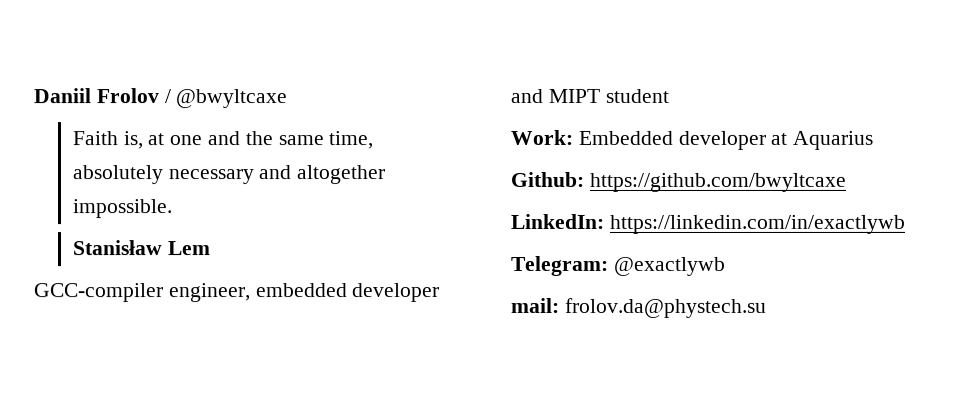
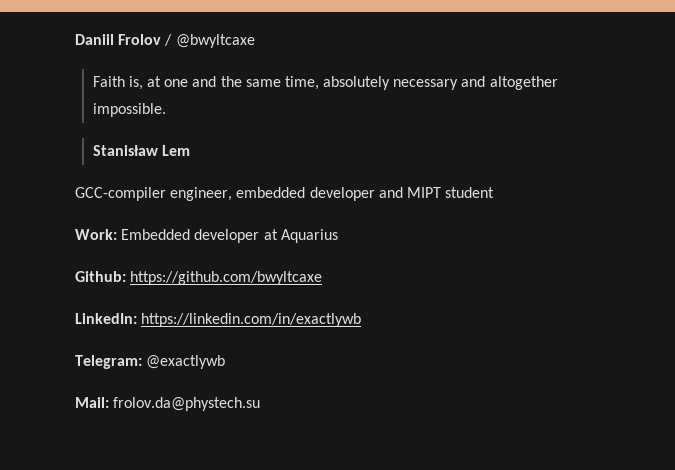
[511,297,560,313] mail: -> [75,397,109,408] Mail:

